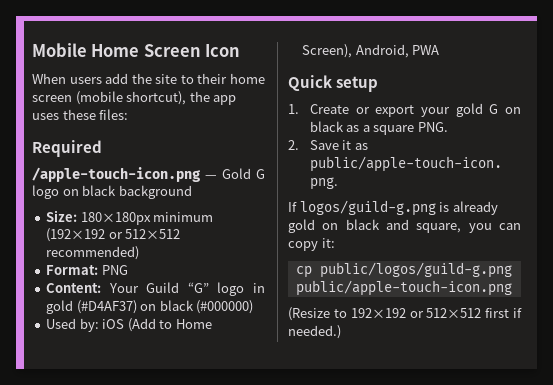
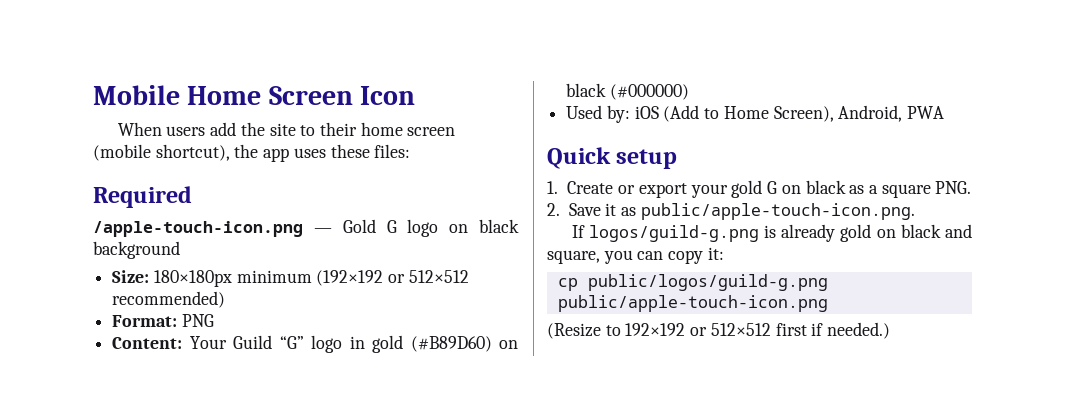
[76,300,137,314] (#D4AF37) -> [410,336,492,352] (#B89D60)

